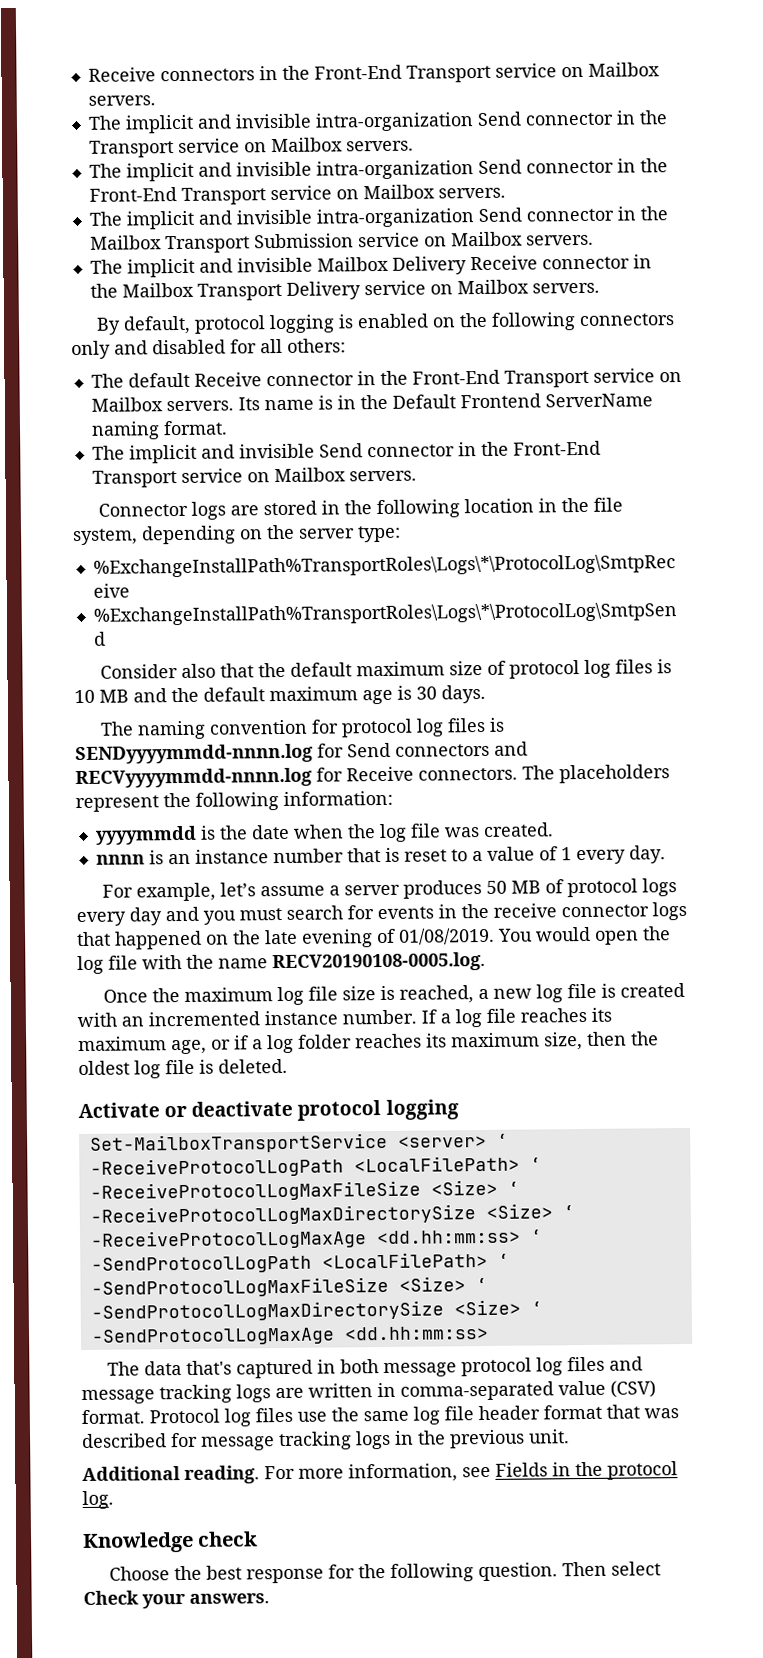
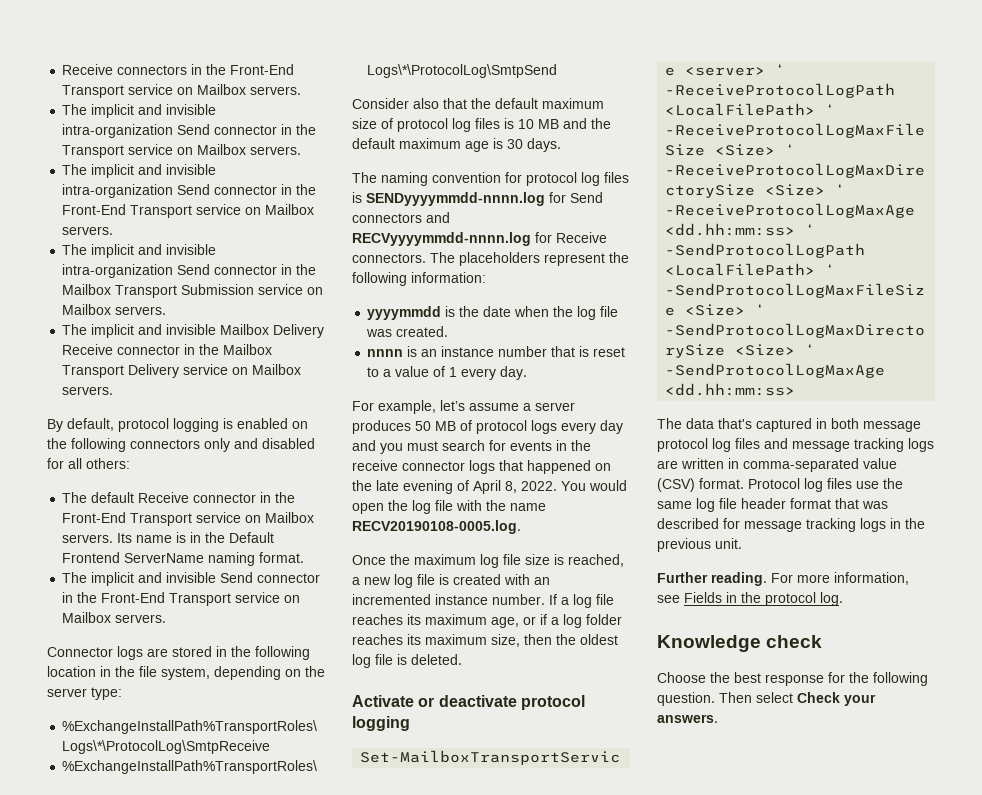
[398,927,495,945] 01/08/2019. -> [473,480,557,494] April 8, 2022.
[82,1466,181,1482] Additional -> [657,572,708,583] Further

